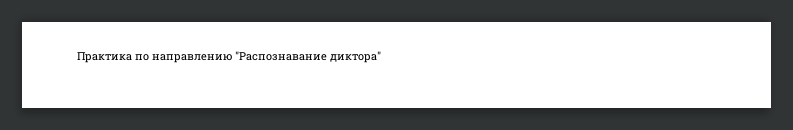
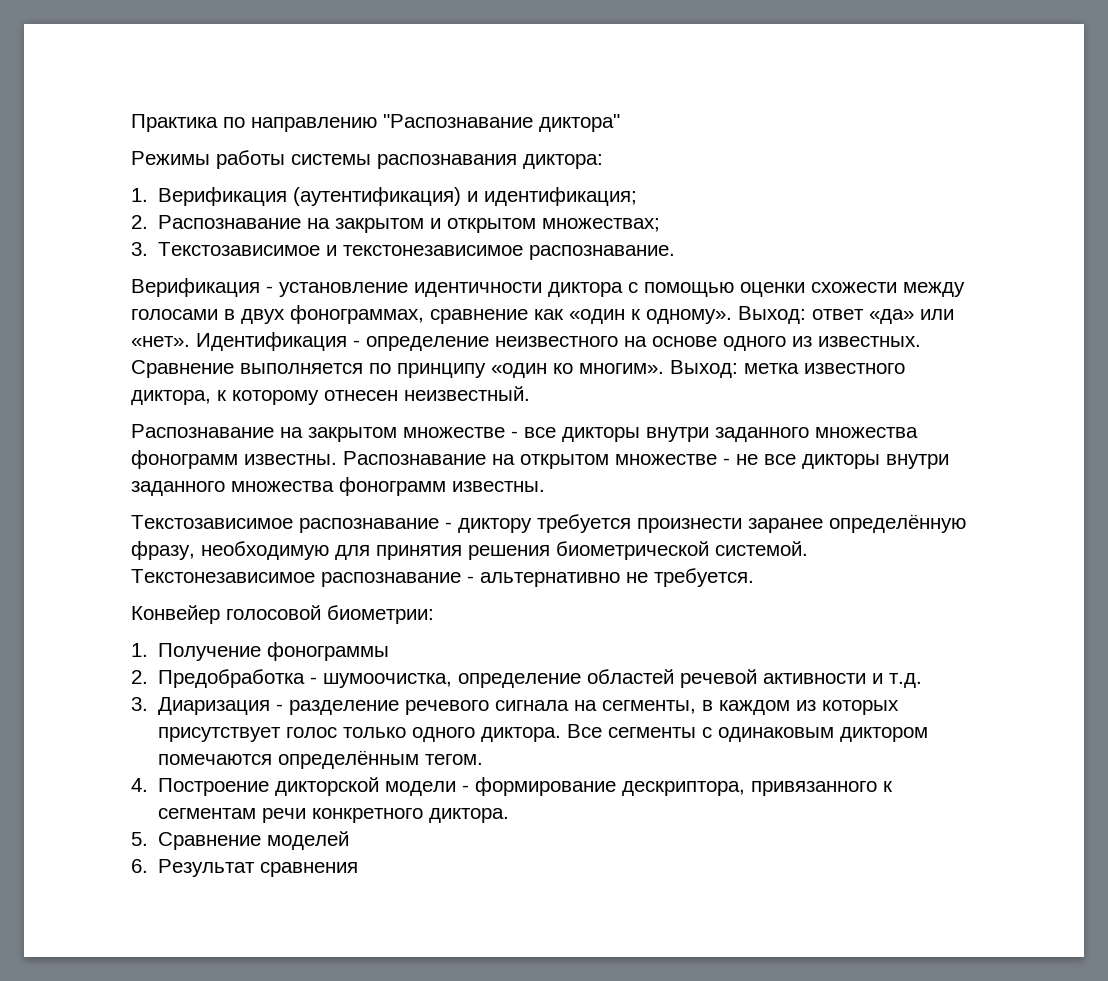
(381, 57) none -> [131,150,603,169] [131,187,638,206] [131,215,661,233] [131,242,676,260] [131,278,965,297] [131,305,954,324] [131,332,921,351] [131,360,905,378] [131,386,530,405] [131,424,918,442] [131,450,949,469] [131,477,545,496] [131,514,966,533] [131,541,808,560] [131,568,754,587] [131,605,434,624] [131,642,390,661] [131,669,923,688] [131,697,900,715] [158,724,929,742] [158,750,484,769] [131,777,894,796] [158,808,510,823] [131,831,350,850] [131,859,359,877] // Режимы работы системы распознавания диктора: // 1. Верификация (аутентификация) и идентификация; // 2. Распознавание на закрытом и открытом множествах; // 3. Текстозависимое и текстонезависимое распознавание. // Верификация - установление идентичности диктора с помощью оценки схожести между голосами в двух фонограммах, сравнение как «один к одному». Выход: ответ «да» или «нет». Идентификация - определение неизвестного на основе одного из известных. Сравнение выполняется по принципу «один ко многим». Выход: метка известного диктора, к которому отнесен неизвестный. // Распознавание на закрытом множестве - все дикторы внутри заданного множества фонограмм известны. Распознавание на открытом множестве - не все дикторы внутри заданного множества фонограмм известны. // Текстозависимое распознавание - диктору требуется произнести заранее определённую фразу, необходимую для принятия решения биометрической системой. Текстонезависимое распознавание - альтернативно не требуется. // Конвейер голосовой биометрии: // 1. Получение фонограммы // 2. Предобработка - шумоочистка, определение областей речевой активности и т.д. // 3. Диаризация - разделение речевого сигнала на сегменты, в каждом из которых присутствует голос только одного диктора. Все сегменты с одинаковым диктором помечаются определённым тегом. // 4. Построение дикторской модели - формирование дескриптора, привязанного к сегментам речи конкретного диктора. // 5. Сравнение моделей // 6. Результат сравнения

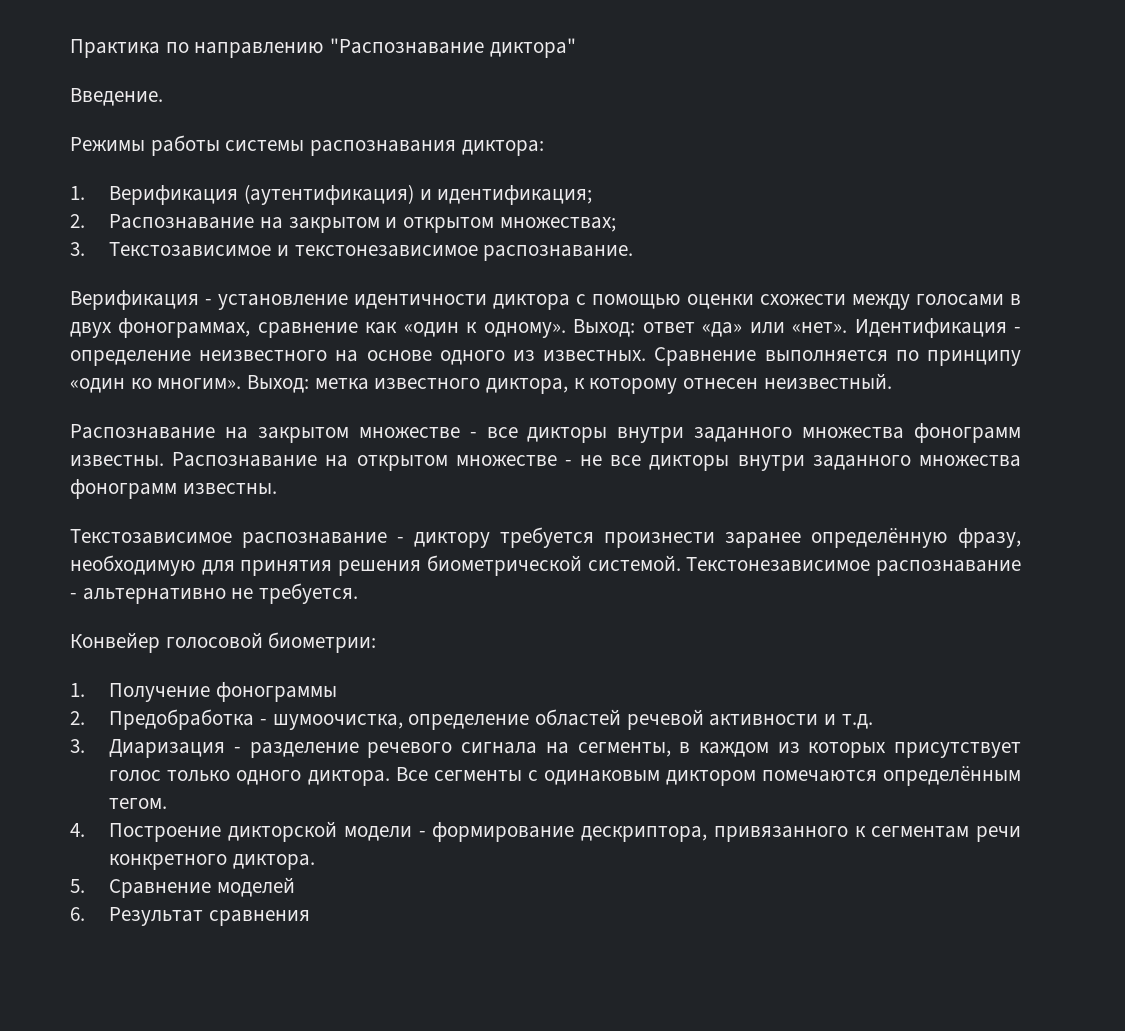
(620, 123) none -> [70,88,163,106] // Введение.

